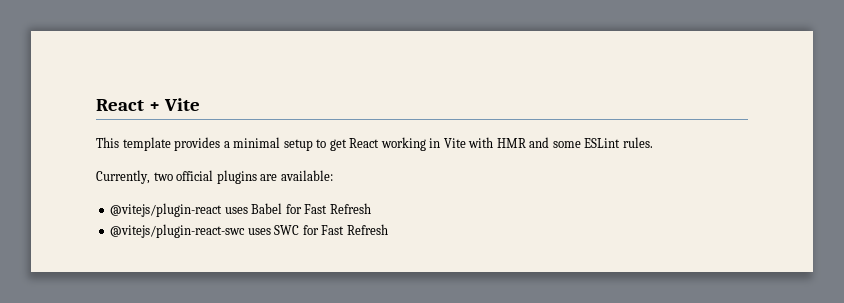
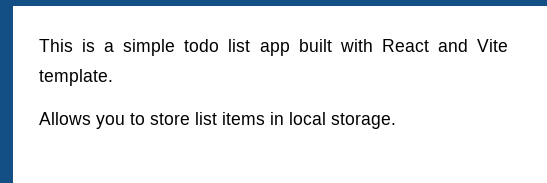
[96,98,200,111] [96,137,653,151] [96,170,333,184] [110,203,371,217] [110,224,388,238] React + Vite // This template provides a minimal setup to get React working in Vite with HMR and some ESLint rules. // Currently, two official plugins are available: // @vitejs/plugin-react uses Babel for Fast Refresh // @vitejs/plugin-react-swc uses SWC for Fast Refresh -> [39,39,508,56] [39,69,113,86] [39,112,396,129] This is a simple todo list app built with React and Vite template. // Allows you to store list items in local storage.

